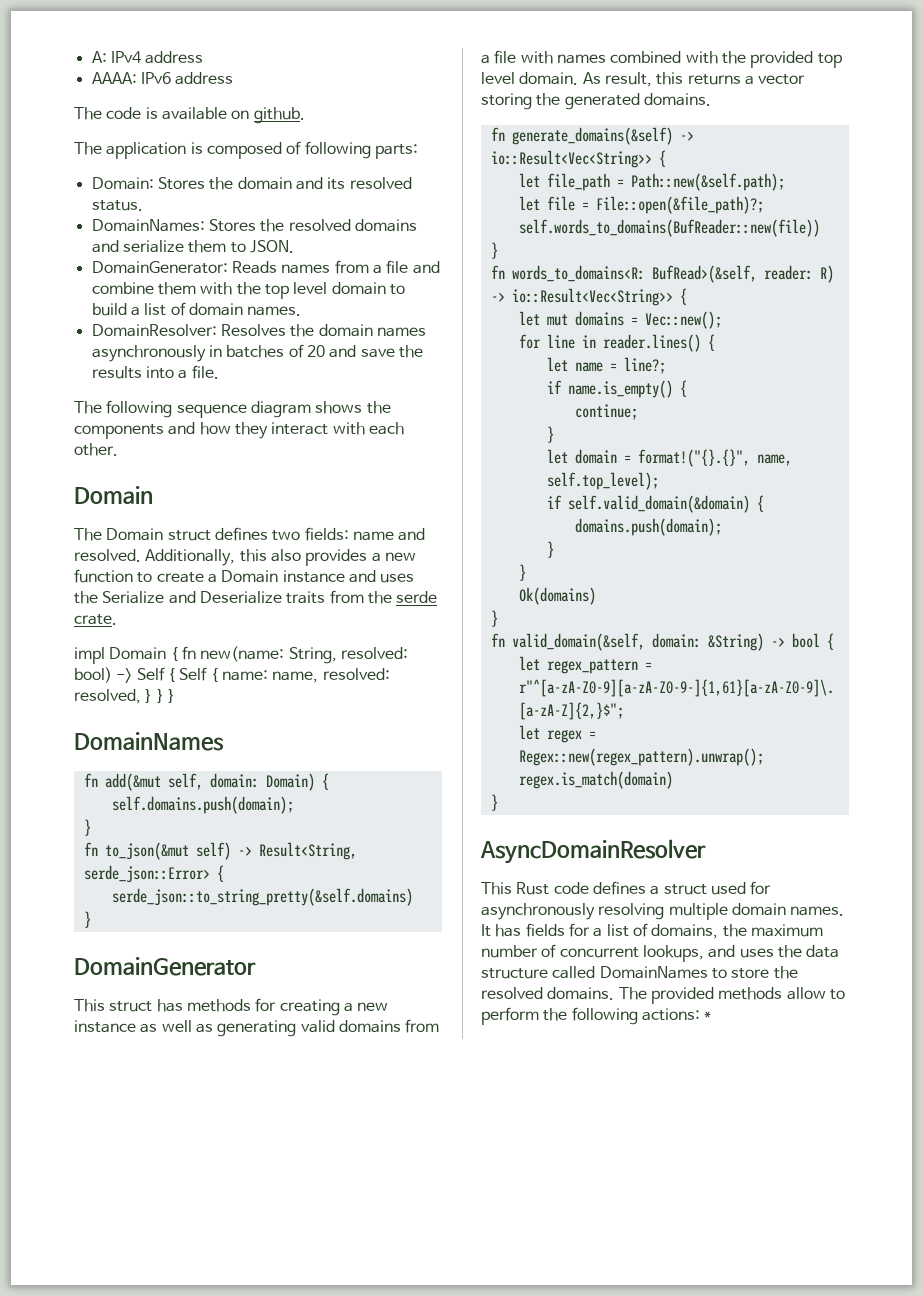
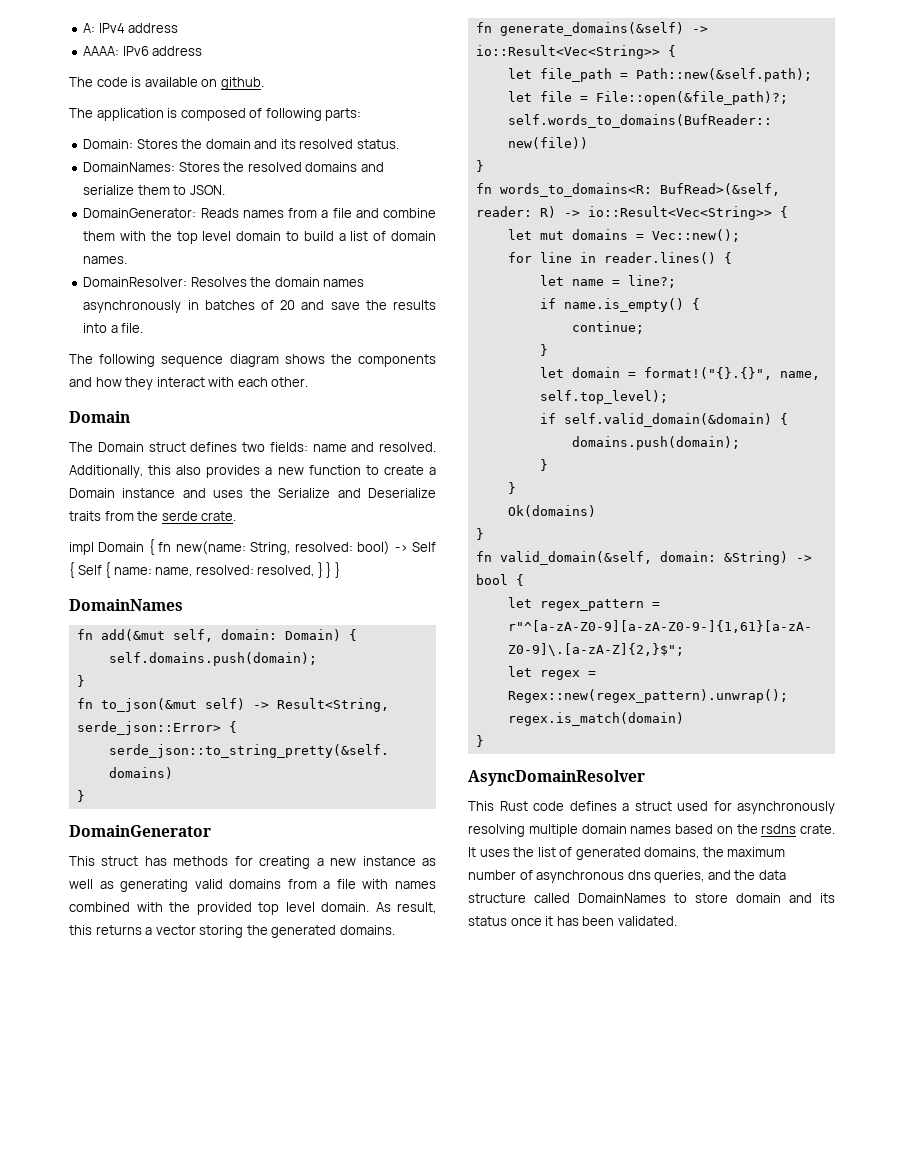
[790,906,845,916] [481,923,648,937] names. It has fields for a list of -> [630,824,835,834] [468,847,641,860] names based on the rsdns crate. It uses the list of generated
[559,945,774,962] concurrent lookups, and uses -> [536,870,731,883] asynchronous dns queries, and
[773,966,798,979] [481,987,845,1004] [481,1007,712,1025] the resolved domains. The provided methods allow to perform the following actions: * -> [736,893,835,903] [468,916,677,926] domain and its status once it has been validated.

